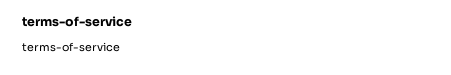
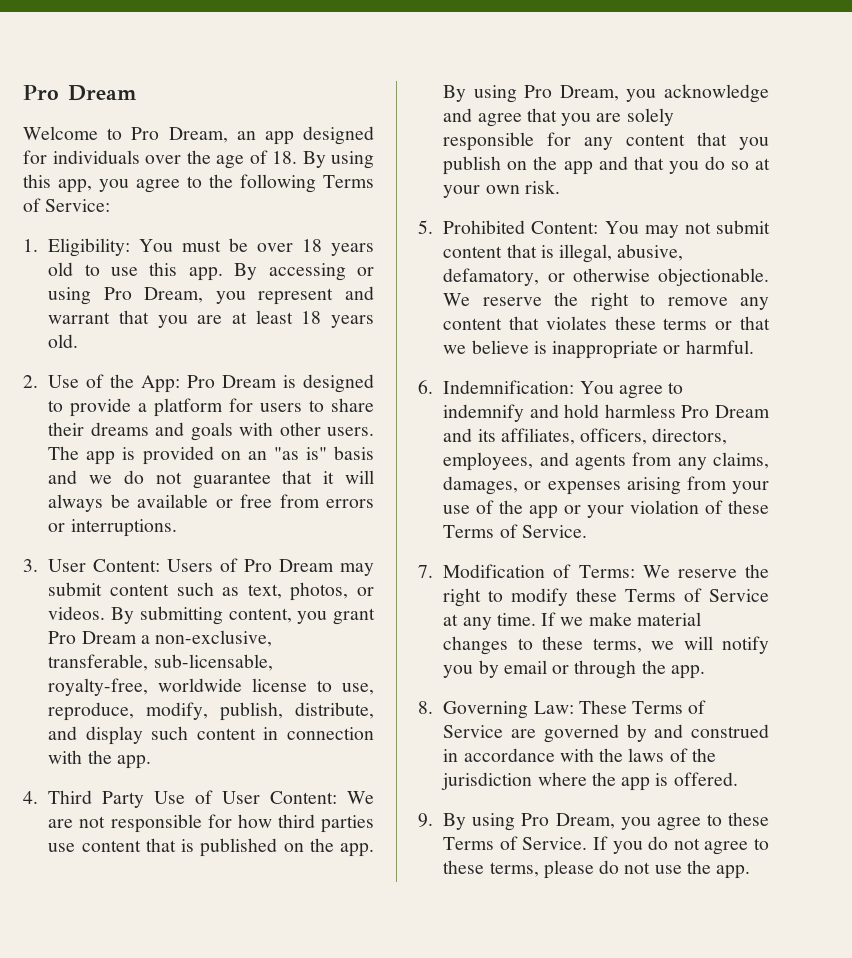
[22,16,132,27] [22,42,120,52] terms-of-service // terms-of-service -> [23,85,137,101] [23,126,374,145] [23,150,374,169] [23,174,374,193] [23,198,111,212] [23,238,375,257] [48,262,374,281] [48,286,374,305] [48,310,374,328] [48,334,79,348] [23,374,374,393] [48,398,374,417] [48,422,375,441] [48,446,374,465] [48,470,374,489] [48,494,375,512] [48,519,177,537] [23,558,375,576] [48,582,374,601] [48,606,375,625] [48,630,273,647] [48,654,273,671] [48,678,374,696] [48,702,374,721] [48,726,375,745] [48,750,151,769] [23,790,375,808] [48,814,374,833] [48,838,375,857] [443,84,769,103] [443,108,674,127] [443,132,769,151] [443,156,770,175] [443,180,560,198] [418,220,770,238] [443,244,684,263] [443,268,769,286] [443,292,769,311] [443,316,770,330] [443,340,754,359] [418,380,684,399] [443,404,770,422] [443,428,728,445] [443,452,769,471] [443,476,769,495] [443,500,769,519] [443,524,587,538] [418,564,769,578] [443,588,769,607] [443,612,701,630] [443,636,769,655] [443,660,705,679] [418,700,707,719] [443,724,769,743] [443,748,716,762] [441,772,738,791] [418,812,769,831] [443,836,769,855] [443,860,751,879] Pro Dream // Welcome to Pro Dream, an app designed for individuals over the age of 18. By using this app, you agree to the following Terms of Service: // 1. Eligibility: You must be over 18 years old to use this app. By accessing or using Pro Dream, you represent and warrant that you are at least 18 years old. // 2. Use of the App: Pro Dream is designed to provide a platform for users to share their dreams and goals with other users. The app is provided on an "as is" basis and we do not guarantee that it will always be available or free from errors or interruptions. // 3. User Content: Users of Pro Dream may submit content such as text, photos, or videos. By submitting content, you grant Pro Dream a non-exclusive, transferable, sub-licensable, royalty-free, worldwide license to use, reproduce, modify, publish, distribute, and display such content in connection with the app. // 4. Third Party Use of User Content: We are not responsible for how third parties use content that is published on the app. By using Pro Dream, you acknowledge and agree that you are solely responsible for any content that you publish on the app and that you do so at your own risk. // 5. Prohibited Content: You may not submit content that is illegal, abusive, defamatory, or otherwise objectionable. We reserve the right to remove any content that violates these terms or that we believe is inappropriate or harmful. // 6. Indemnification: You agree to indemnify and hold harmless Pro Dream and its affiliates, officers, directors, employees, and agents from any claims, damages, or expenses arising from your use of the app or your violation of these Terms of Service. // 7. Modification of Terms: We reserve the right to modify these Terms of Service at any time. If we make material changes to these terms, we will notify you by email or through the app. // 8. Governing Law: These Terms of Service are governed by and construed in accordance with the laws of the jurisdiction where the app is offered. // 9. By using Pro Dream, you agree to these Terms of Service. If you do not agree to these terms, please do not use the app.

